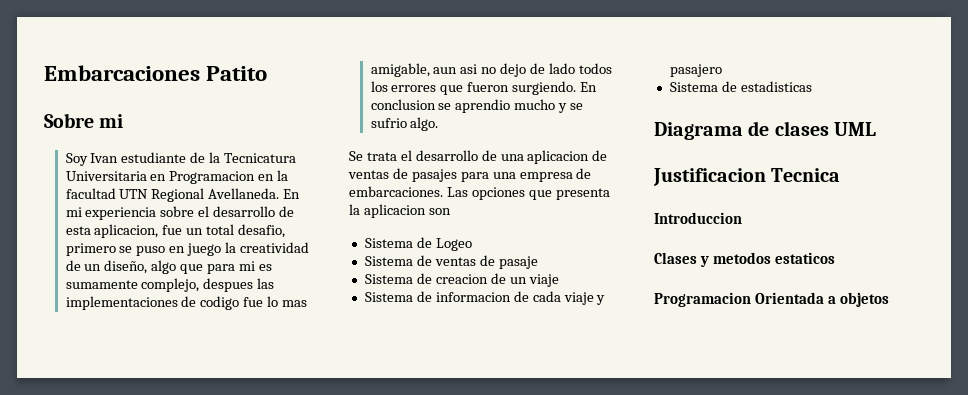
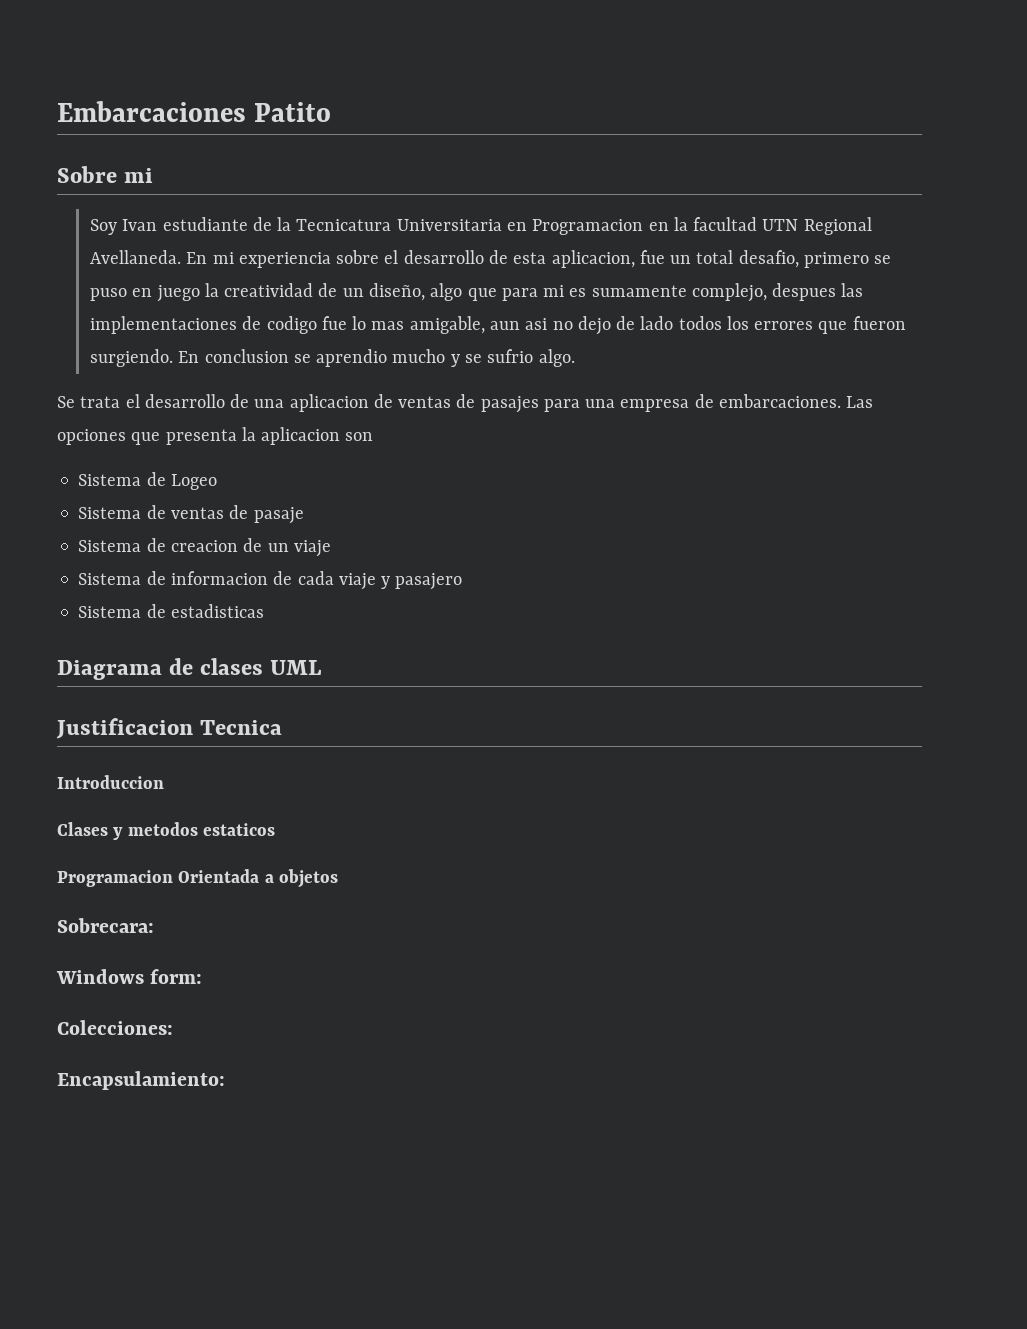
(889, 299) none -> [57,918,154,933] [56,969,203,984] [57,1020,173,1035] [57,1071,225,1090] // Sobrecara: // Windows form: // Colecciones: // Encapsulamiento:

